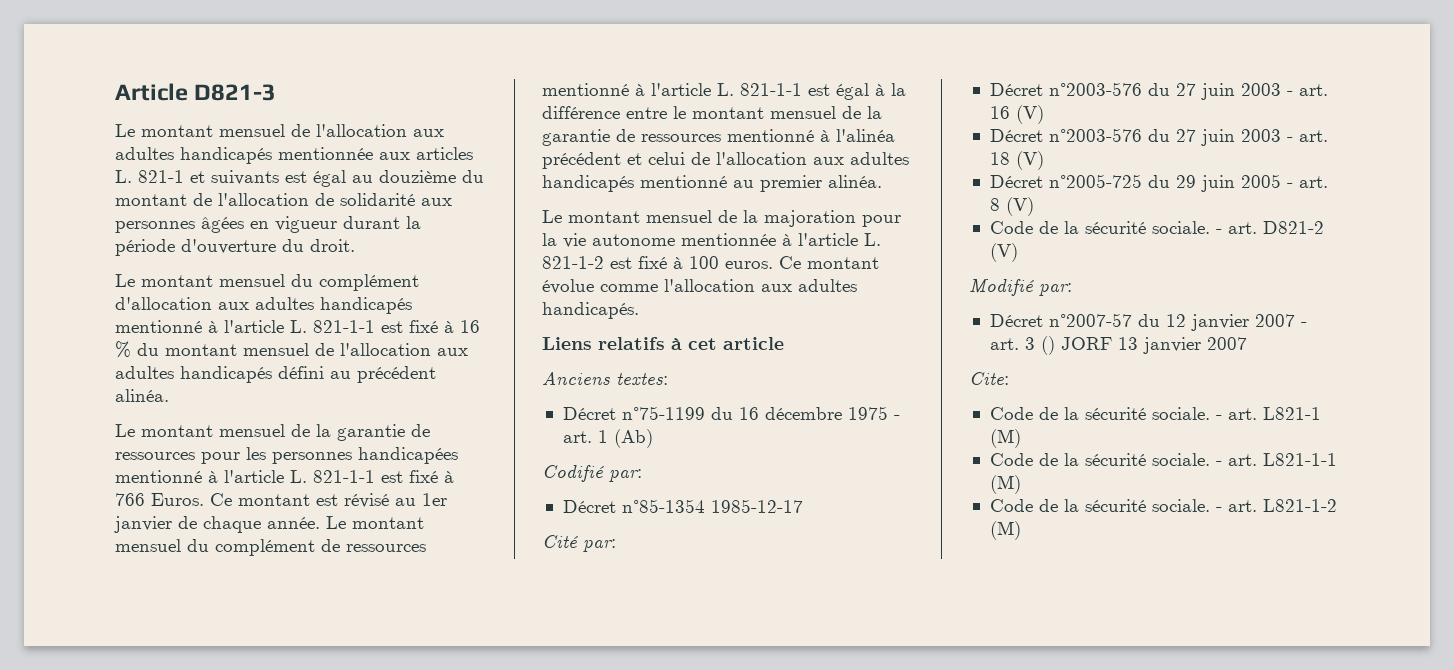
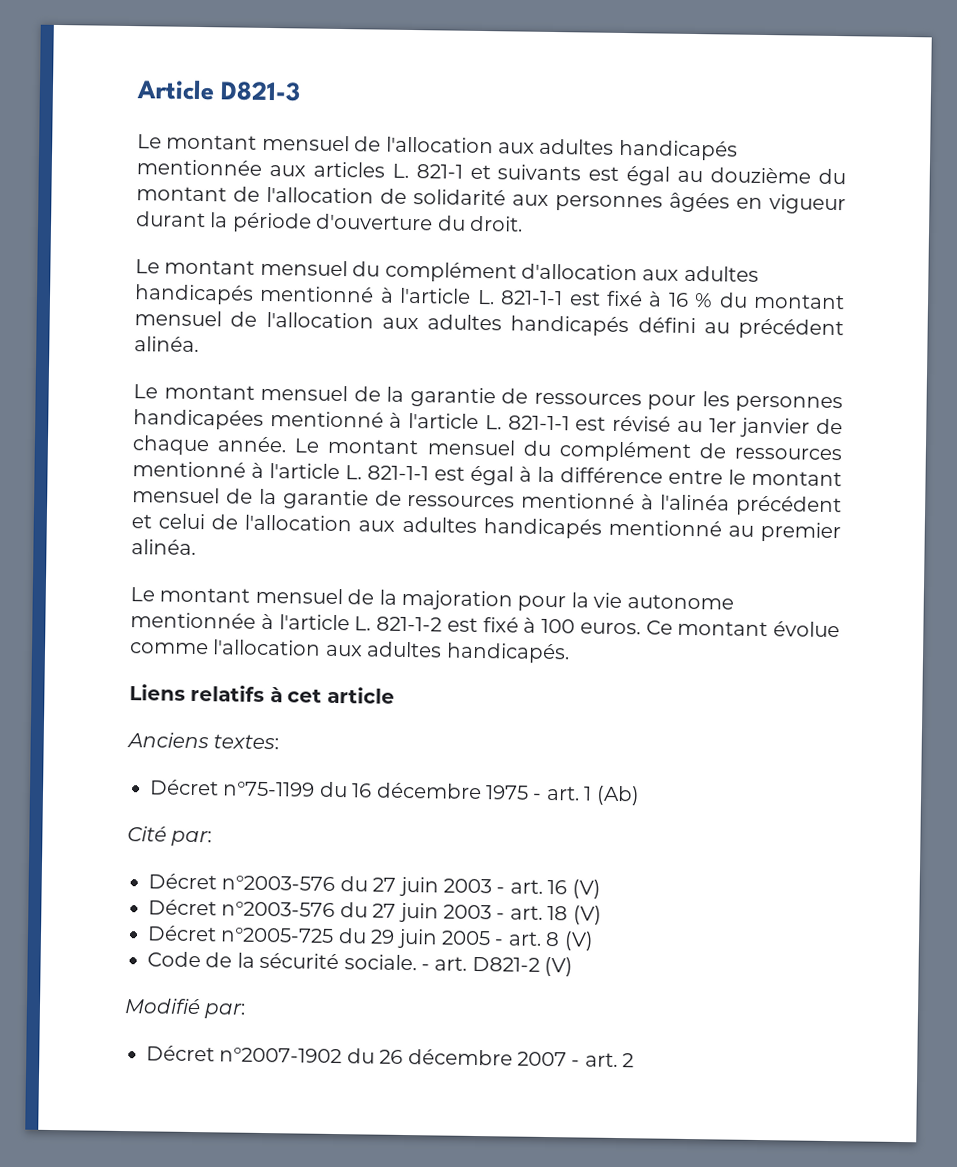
[409,470,454,483] [115,493,338,506] fixé à 766 Euros. Ce montant est -> (607, 423) none
[542,465,642,482] [562,499,803,513] // Codifié par: // Décret n°85-1354 1985-12-17 -> (640, 795) none
[1048,313,1307,331] [989,336,1247,355] [969,372,1009,385] [989,407,1321,420] [989,429,1021,448] [989,453,1337,466] [989,475,1021,494] [989,499,1337,512] [989,521,1021,540] n°2007-57 du 12 janvier 2007 - art. 3 () JORF 13 janvier 2007 // Cite: // Code de la sécurité sociale. - art. L821-1 (M) // Code de la sécurité sociale. - art. L821-1-1 (M) // Code de la sécurité sociale. - art. L821-1-2 (M) -> [219,1047,635,1068] n°2007-1902 du 26 décembre 2007 - art. 2

